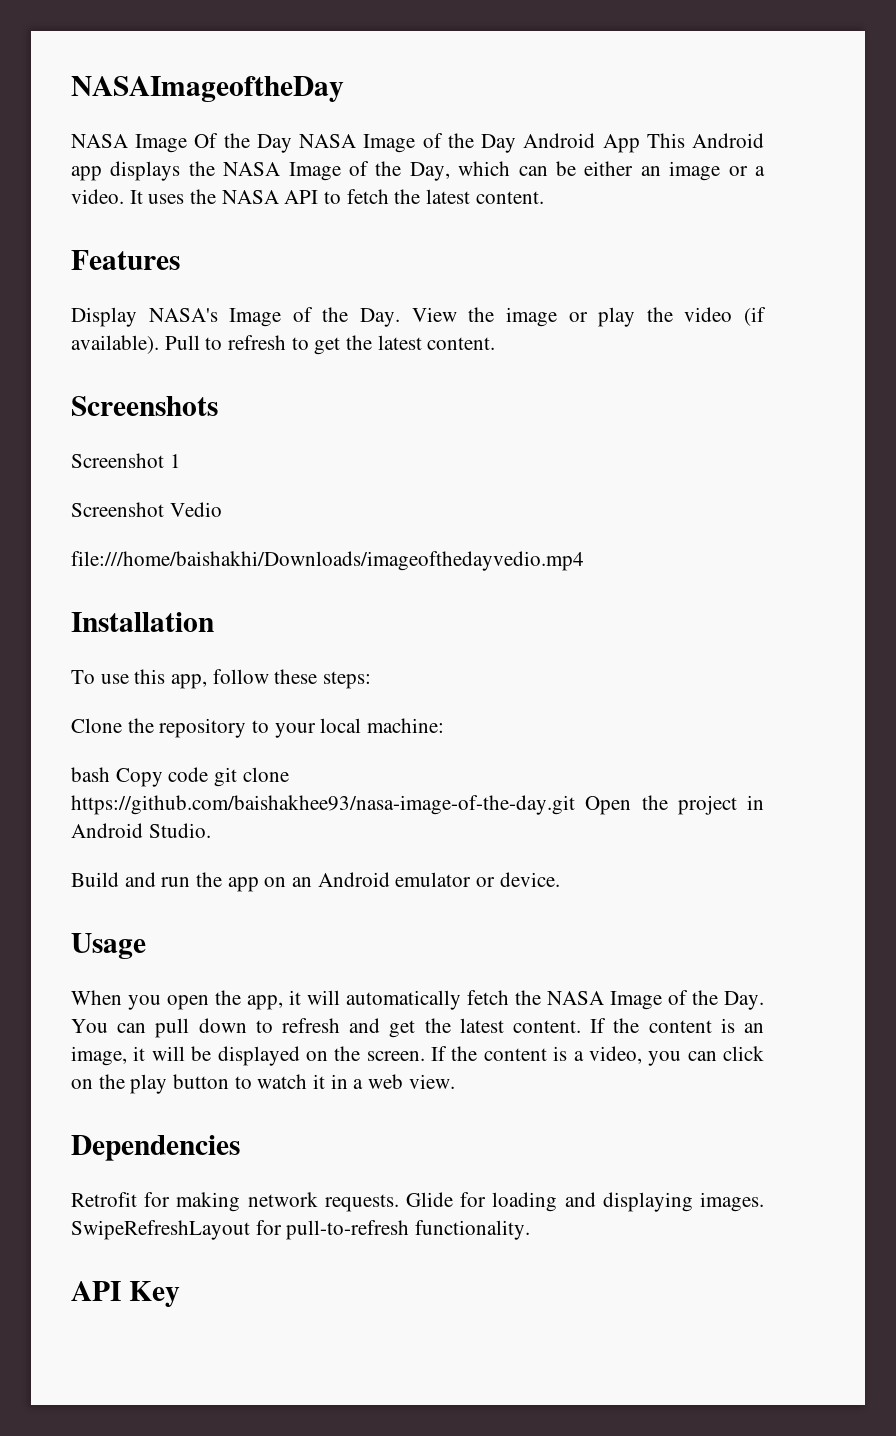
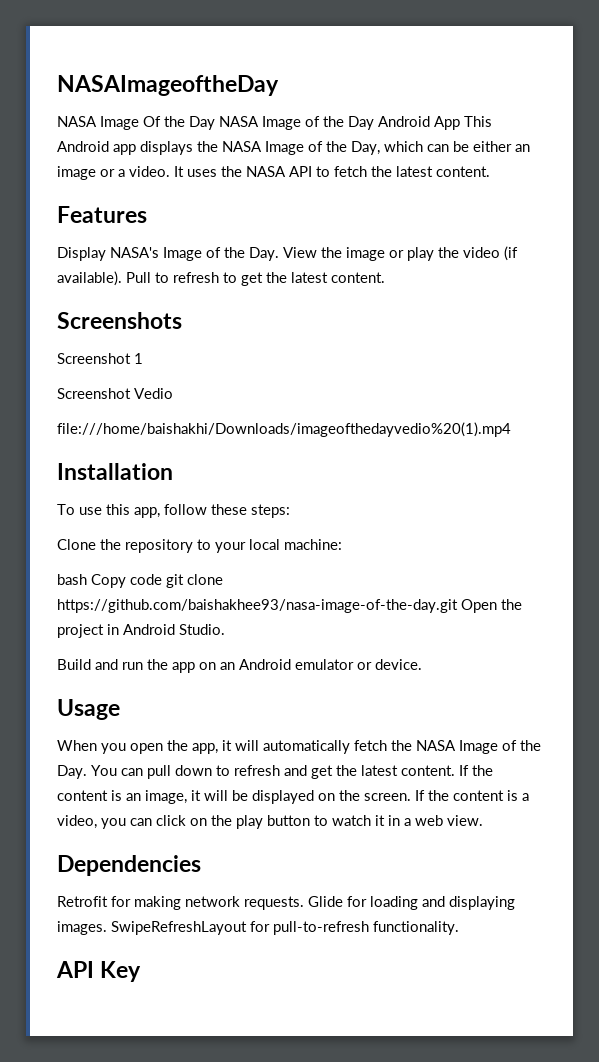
[71,551,584,571] file:///home/baishakhi/Downloads/imageofthedayvedio.mp4 -> [57,422,511,437] file:///home/baishakhi/Downloads/imageofthedayvedio%20(1).mp4

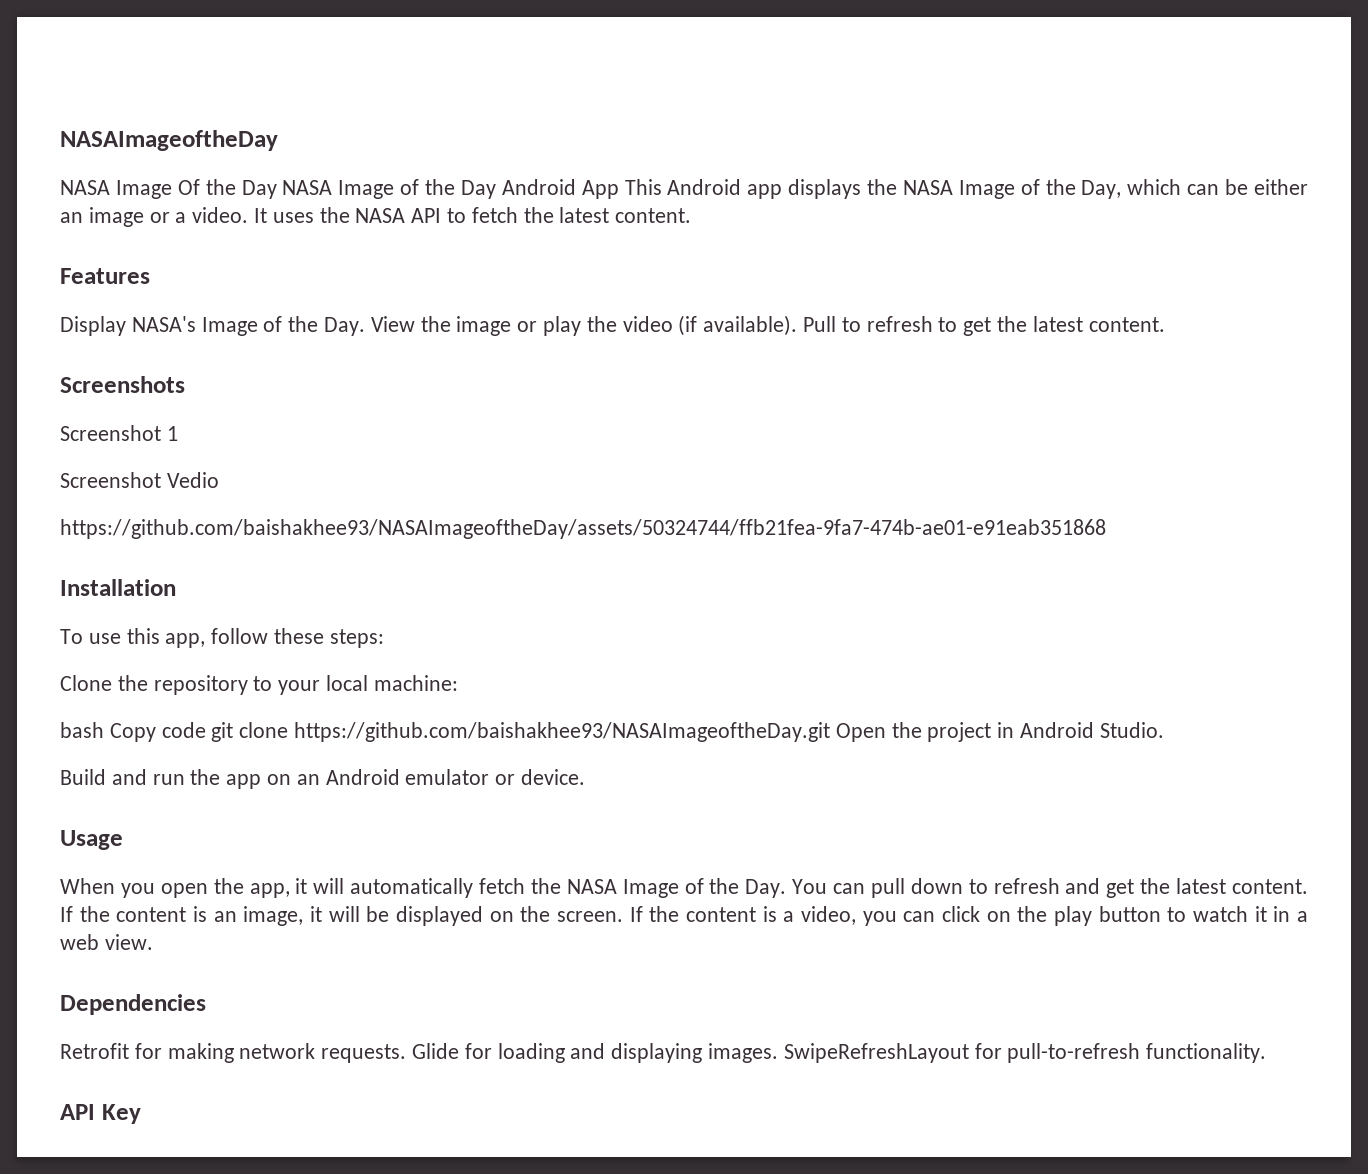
[57,422,511,437] file:///home/baishakhi/Downloads/imageofthedayvedio%20(1).mp4 -> [60,519,1106,539] https://github.com/baishakhee93/NASAImageoftheDay/assets/50324744/ffb21fea-9fa7-474b-ae01-e91eab351868
[57,599,458,613] https://github.com/baishakhee93/nasa-image-of-the-day.git -> [294,722,831,742] https://github.com/baishakhee93/NASAImageoftheDay.git

